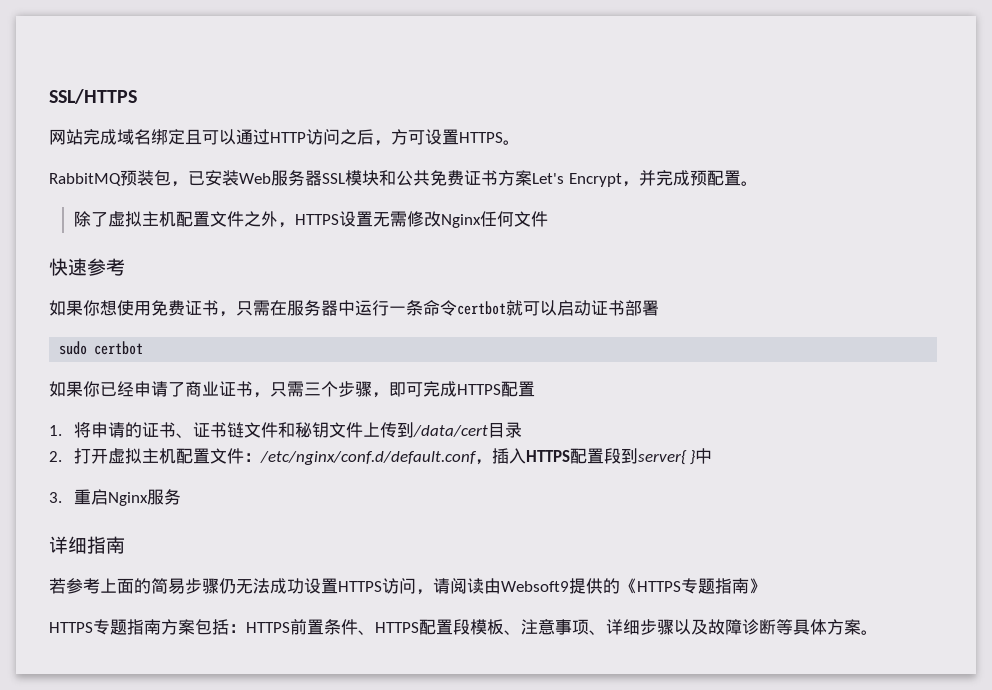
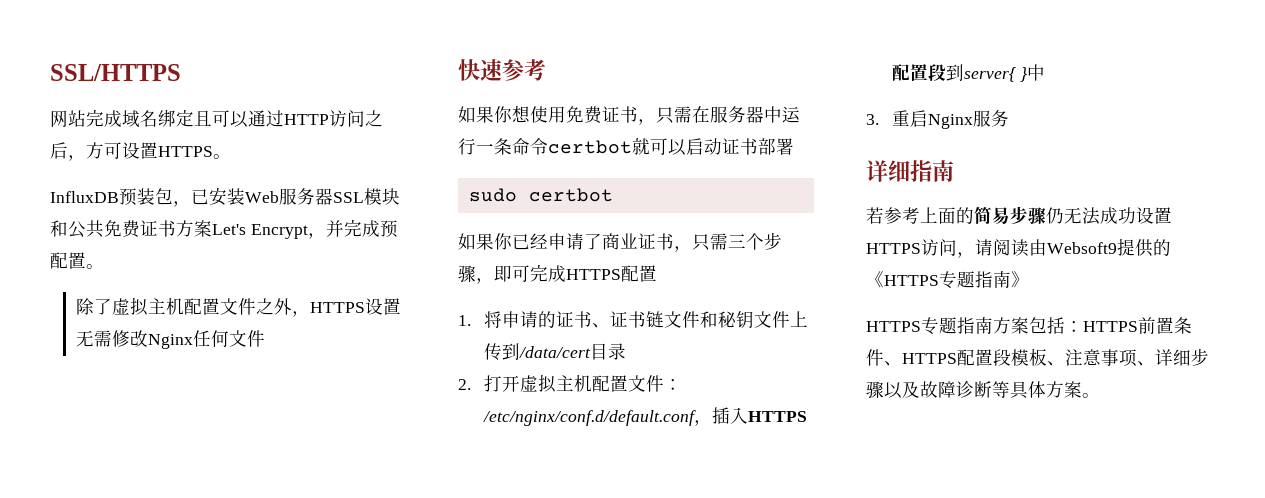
[49,173,121,186] RabbitMQ -> [50,191,119,203] InfluxDB

